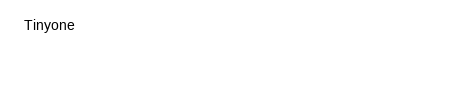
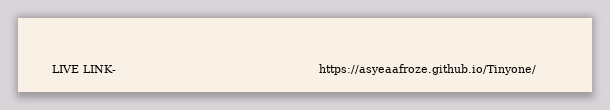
[24,19,75,33] Tinyone -> [52,64,536,75] LIVE LINK- https://asyeaafroze.github.io/Tinyone/

